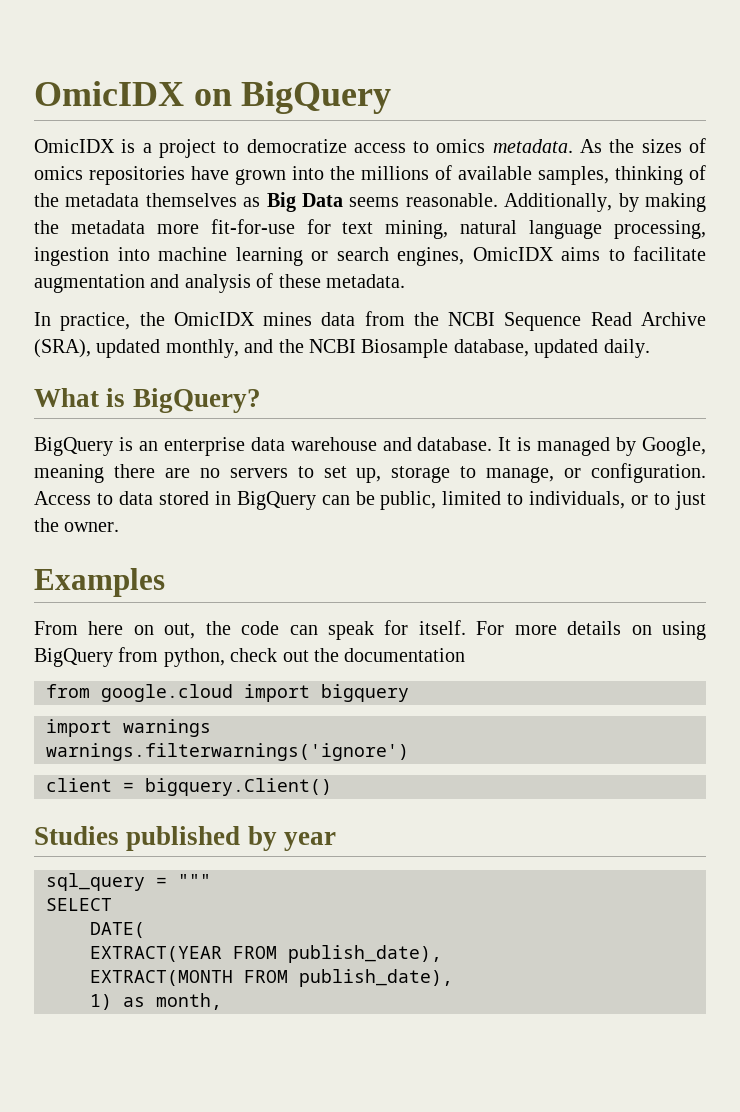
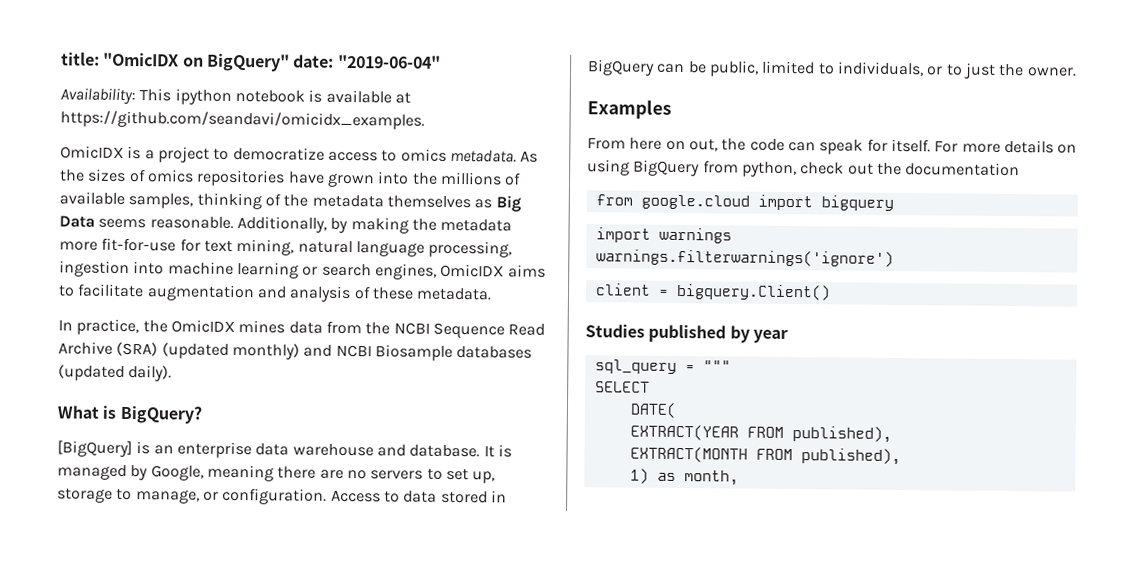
[34,81,392,114] OmicIDX on BigQuery -> [61,52,441,72] [60,87,411,105] [60,110,425,130] title: "OmicIDX on BigQuery" date: "2019-06-04" // Availability: This ipython notebook is available at https://github.com/seandavi/omicidx_examples.
[34,339,650,358] (SRA), updated monthly, and the NCBI Biosample database, updated daily. -> [116,341,533,361] [58,364,173,382] (SRA) (updated monthly) and NCBI Biosample databases (updated daily).
[34,437,113,456] BigQuery -> [57,440,133,458] [BigQuery]
[288,945,442,963] publish_date), -> [791,426,892,443] published),
[299,969,453,987] publish_date), -> [800,448,901,466] published),

